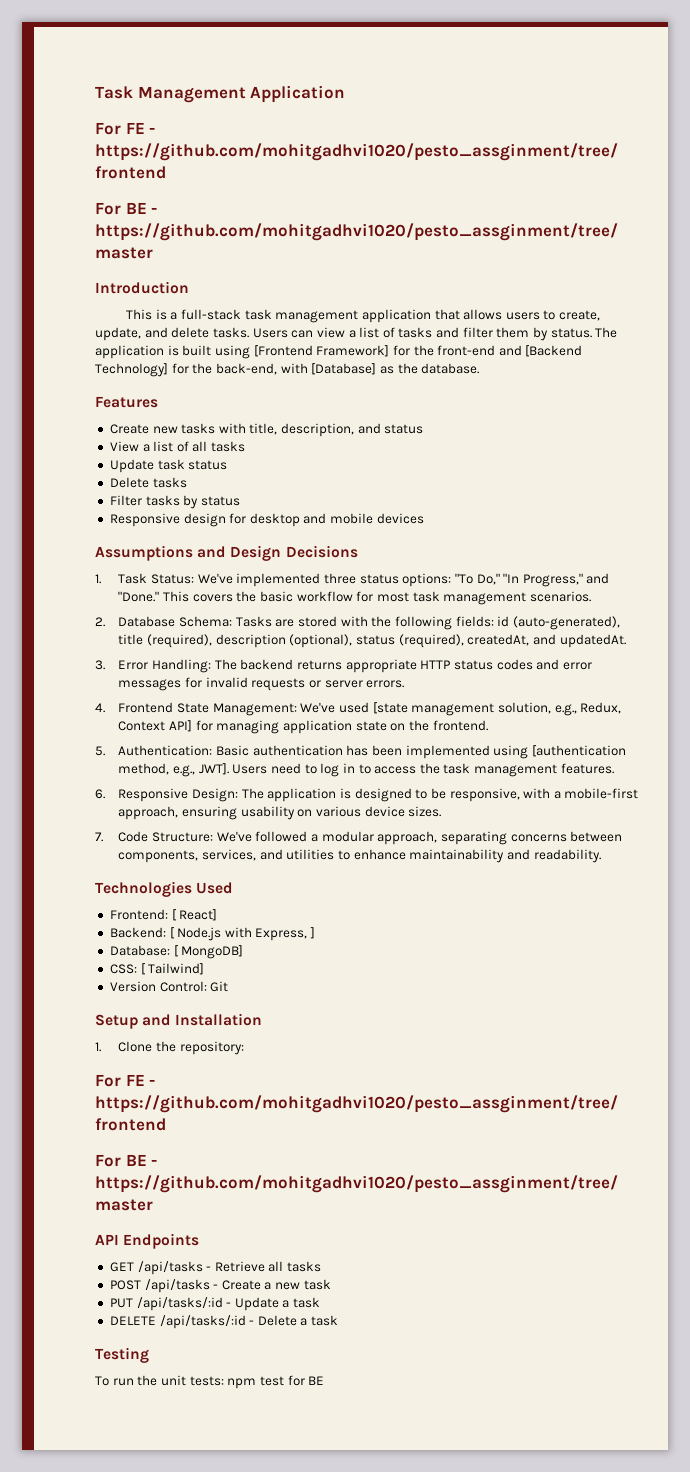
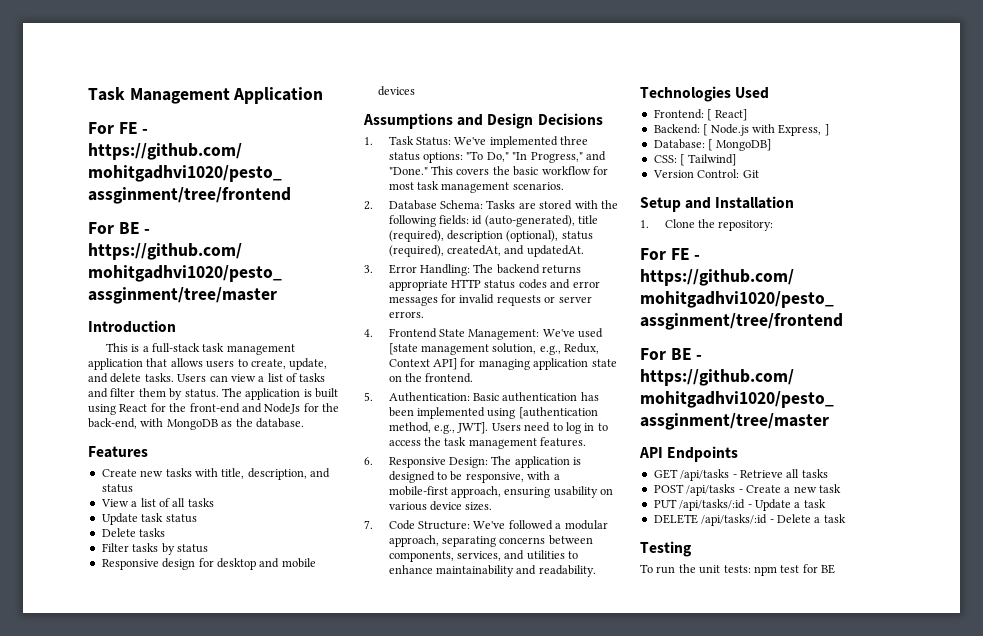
[253,345,390,357] [Frontend Framework] -> [119,404,148,412] React
[525,345,583,357] [95,363,168,377] [Backend Technology] -> [264,403,301,414] NodeJs
[311,363,377,375] [Database] -> [166,419,218,430] MongoDB

